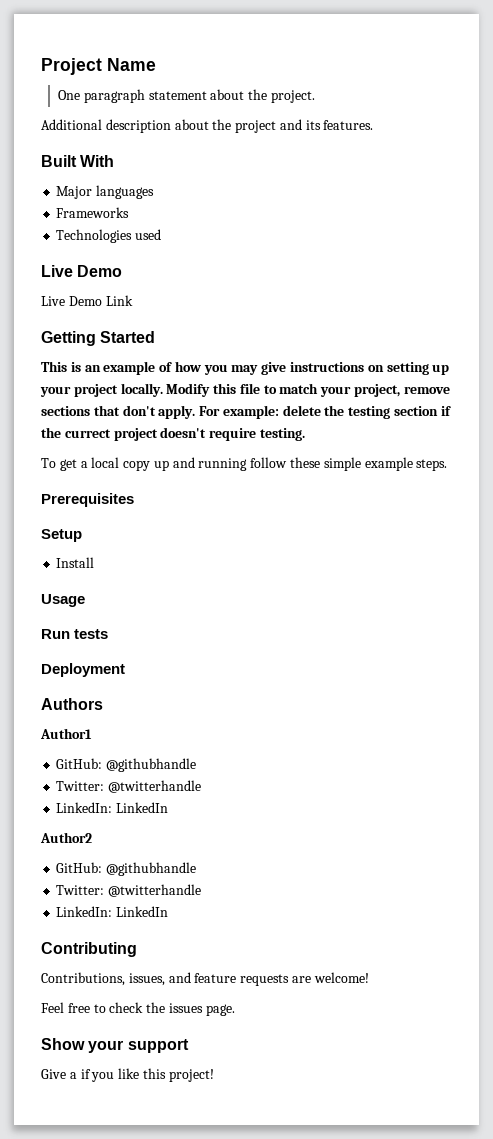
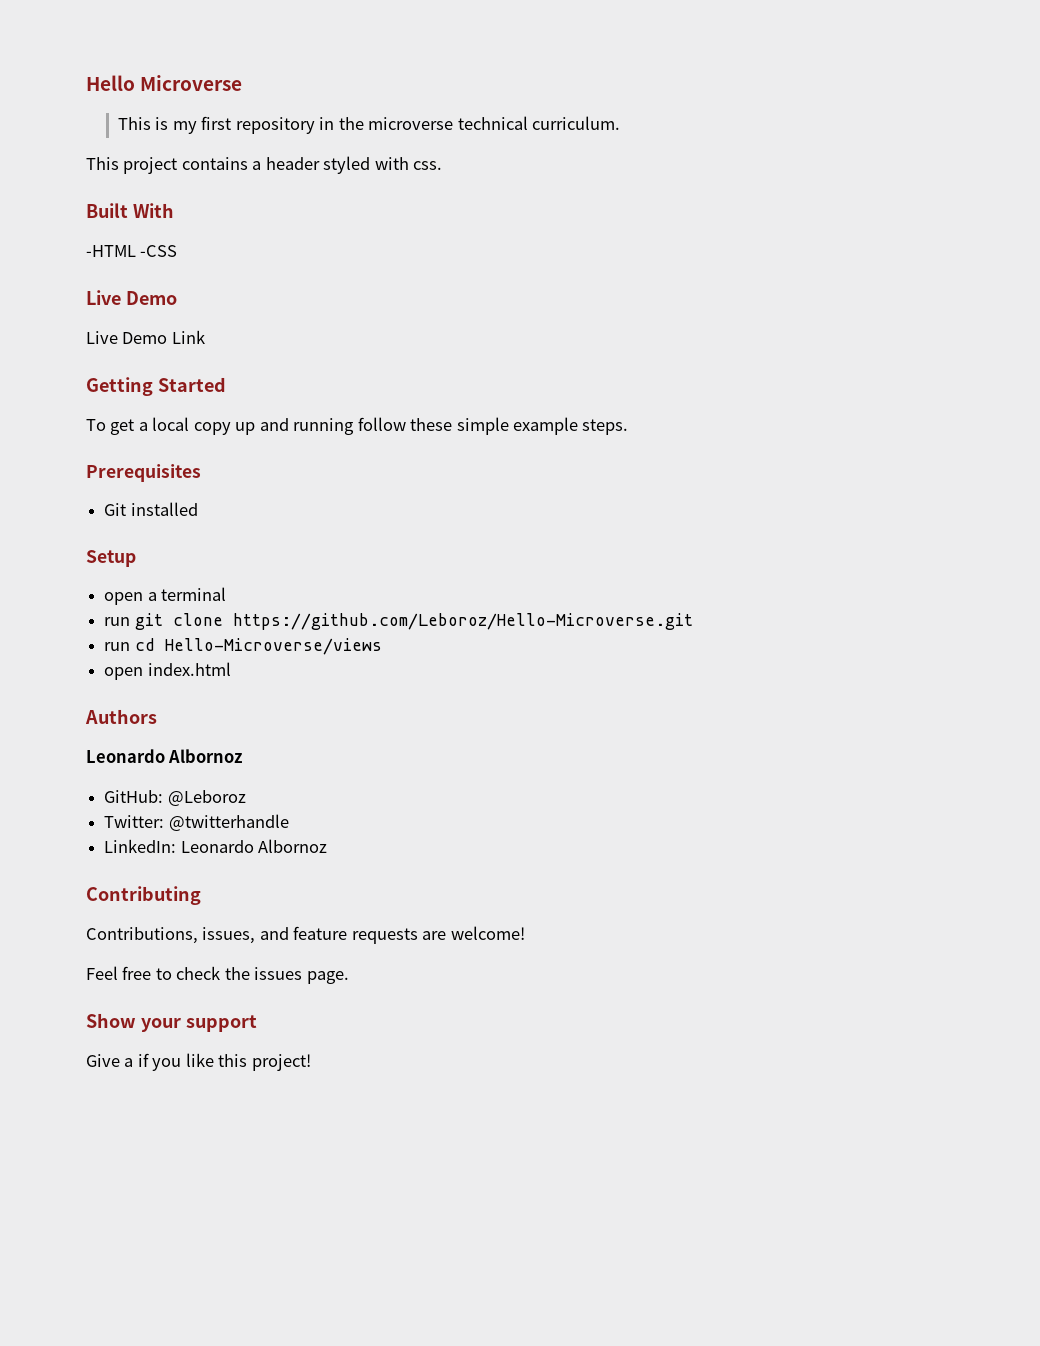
[41,58,156,75] [57,89,315,103] [41,119,374,133] [41,155,115,167] [56,185,155,199] [56,207,130,218] [56,229,162,243] Project Name // One paragraph statement about the project. // Additional description about the project and its features. // Built With // Major languages // Frameworks // Technologies used -> [86,75,243,91] [117,116,620,134] [86,156,443,174] [86,203,174,218] [86,245,178,257] Hello Microverse // This is my first repository in the microverse technical curriculum. // This project contains a header styled with css. // Built With // -HTML -CSS
[41,361,450,375] [40,383,450,397] [41,405,451,419] [41,427,305,441] // This is an example of how you may give instructions on setting up your project locally. Modify this file to match your project, remove sections that don't apply. For example: delete the testing section if the currect project doesn't require testing. -> (226, 384) none
(134, 500) none -> [104,502,198,516] // Git installed
[56,557,95,568] [41,594,85,607] [41,629,109,639] [41,663,125,677] Install // Usage // Run tests // Deployment -> [104,587,227,605] [104,613,693,630] [104,638,382,655] [104,662,231,680] open a terminal // run git clone https://github.com/Leboroz/Hello-Microverse.git // run cd Hello-Microverse/views // open index.html
[40,728,92,739] [56,758,197,772] [56,780,202,793] [56,802,169,813] [40,832,92,843] [56,862,197,876] [56,884,202,897] [56,906,169,917] Author1 // GitHub: @githubhandle // Twitter: @twitterhandle // LinkedIn: LinkedIn // Author2 // GitHub: @githubhandle // Twitter: @twitterhandle // LinkedIn: LinkedIn -> [86,749,243,763] [104,790,246,806] [104,814,289,831] [104,839,328,853] Leonardo Albornoz // GitHub: @Leboroz // Twitter: @twitterhandle // LinkedIn: Leonardo Albornoz

